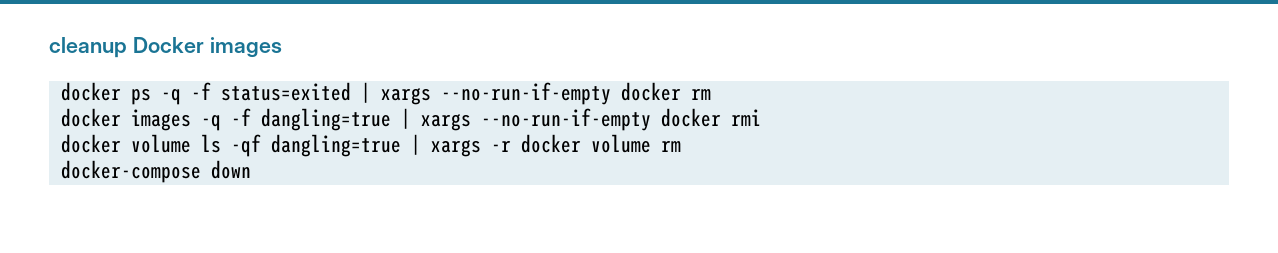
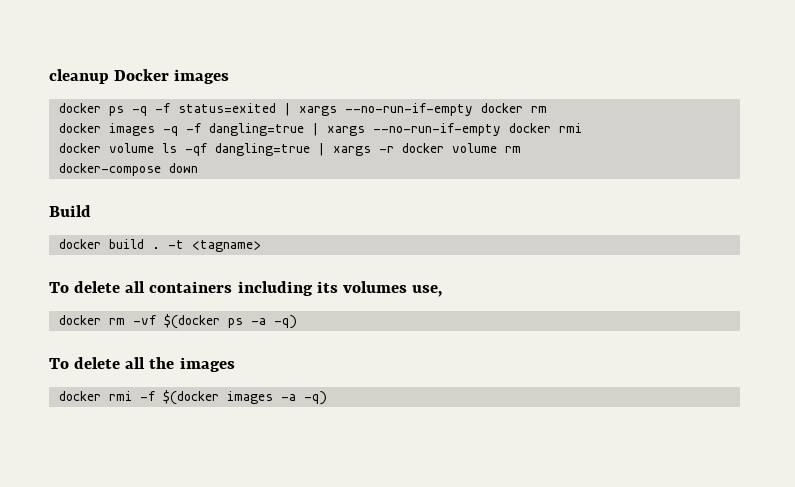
(252, 169) none -> [49,205,91,217] [58,239,261,252] [49,281,442,297] [58,314,297,329] [49,357,235,372] [58,390,327,405] // Build // docker build . -t <tagname> // To delete all containers including its volumes use, // docker rm -vf $(docker ps -a -q) // To delete all the images // docker rmi -f $(docker images -a -q)

